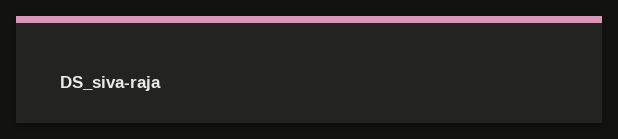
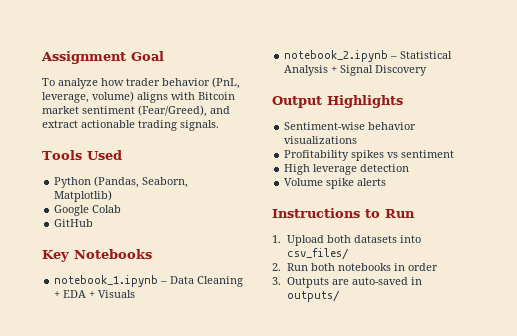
[60,76,161,91] DS_siva-raja -> [41,51,164,64] [42,77,240,89] [42,91,235,103] [42,105,230,117] [42,120,219,131] [42,150,122,160] [54,176,189,188] [54,190,113,202] [54,205,122,216] [54,219,94,227] [42,249,152,262] [54,275,244,287] [54,290,136,298] [284,50,453,62] [284,65,428,76] [272,95,403,108] [284,122,417,130] [284,136,358,144] [284,150,455,161] [284,164,410,175] [284,178,387,189] [272,208,415,218] [272,235,422,246] [287,248,350,260] [272,263,439,271] [272,277,423,288] [287,290,341,302] Assignment Goal // To analyze how trader behavior (PnL, leverage, volume) aligns with Bitcoin market sentiment (Fear/Greed), and extract actionable trading signals. // Tools Used // Python (Pandas, Seaborn, Matplotlib) // Google Colab // GitHub // Key Notebooks // notebook_1.ipynb – Data Cleaning + EDA + Visuals // notebook_2.ipynb – Statistical Analysis + Signal Discovery // Output Highlights // Sentiment-wise behavior visualizations // Profitability spikes vs sentiment // High leverage detection // Volume spike alerts // Instructions to Run // 1. Upload both datasets into csv_files/ // 2. Run both notebooks in order // 3. Outputs are auto-saved in outputs/

